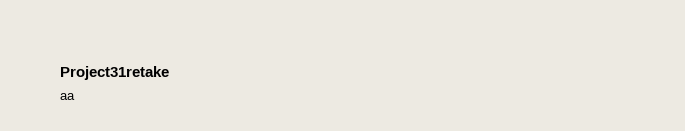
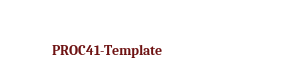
[60,66,169,80] [60,93,75,100] Project31retake // aa -> [52,44,162,58] PROC41-Template

